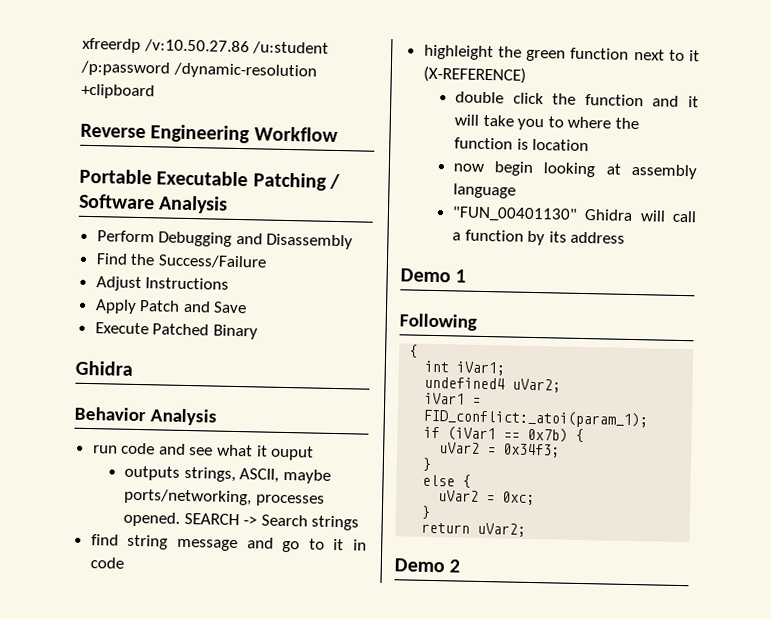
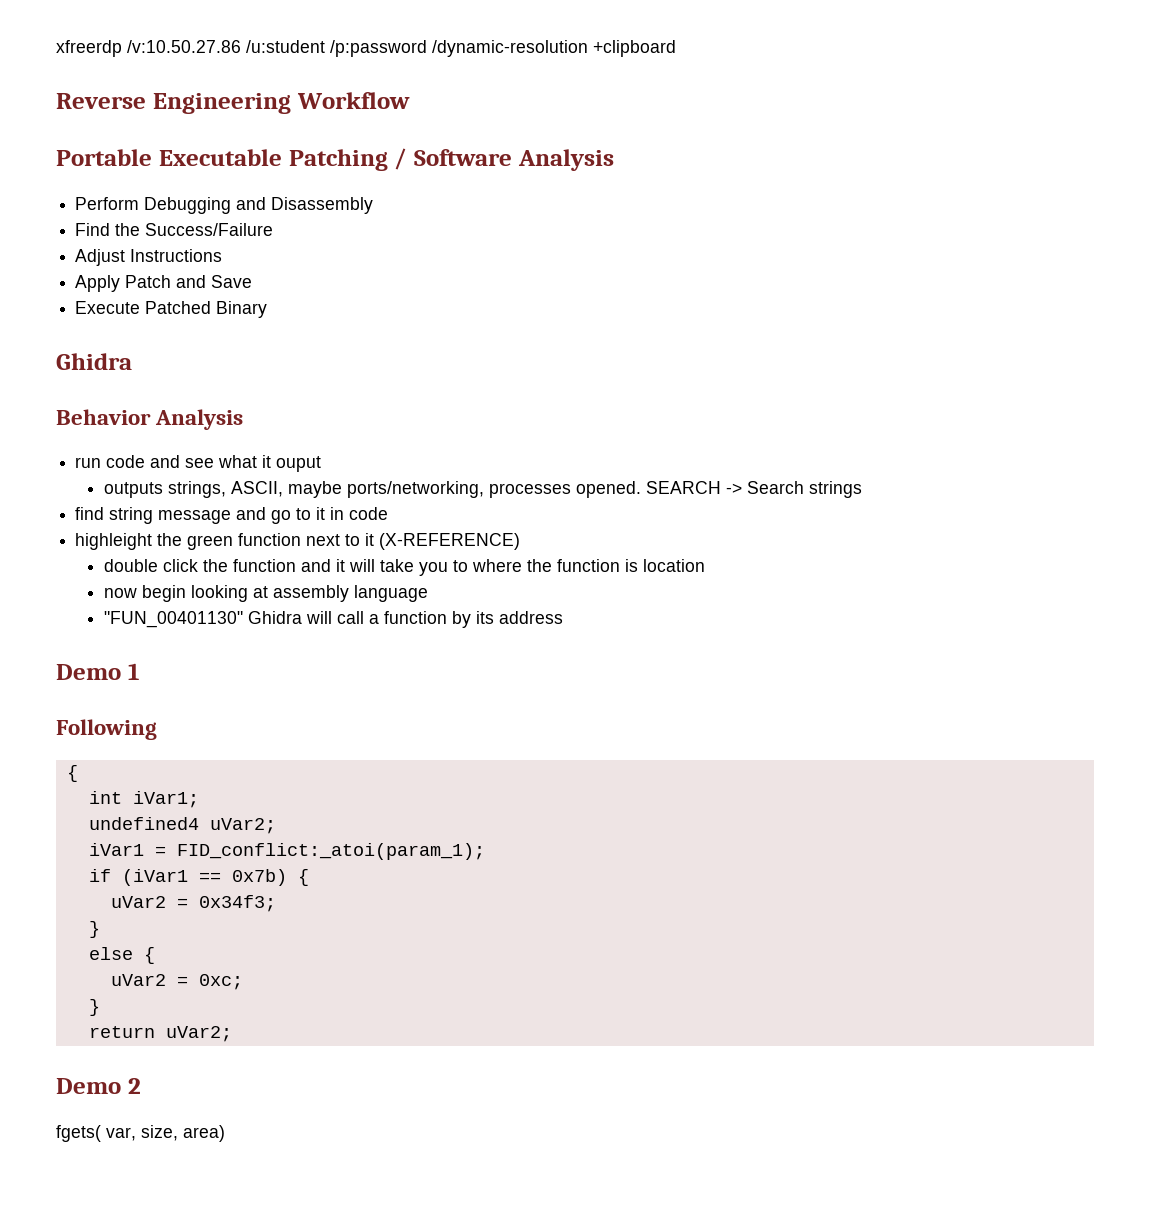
(461, 566) none -> [56,1125,225,1142] // fgets( var, size, area)

